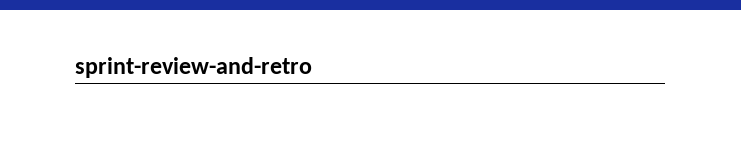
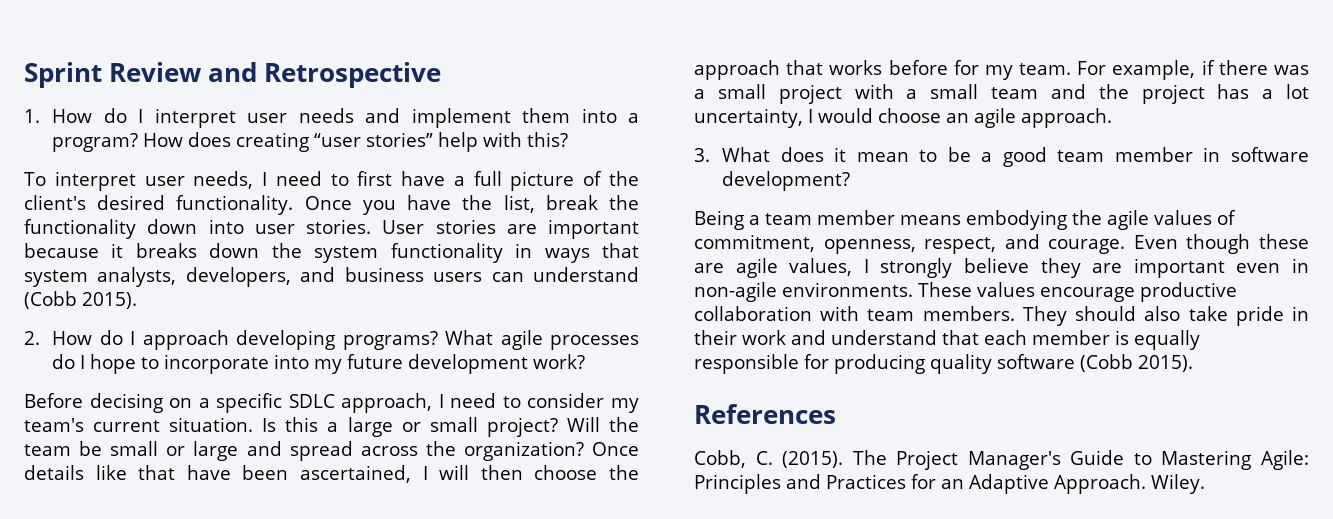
[75,57,312,78] sprint-review-and-retro -> [24,62,442,88] [24,108,639,128] [52,132,569,152] [24,171,639,191] [24,195,639,215] [24,219,639,239] [24,243,640,263] [24,267,640,287] [24,291,137,309] [24,330,639,350] [52,354,586,374] [24,393,639,413] [24,417,639,437] [24,441,640,461] [24,465,640,483] [694,60,1309,80] [694,84,1309,104] [694,108,1112,128] [694,147,1309,167] [722,171,851,191] [694,210,1236,230] [694,234,1309,254] [694,258,1309,278] [694,282,1237,302] [694,306,1309,326] [694,330,1200,350] [694,354,1193,374] [694,404,836,424] [694,450,1309,470] [694,474,1205,494] Sprint Review and Retrospective // 1. How do I interpret user needs and implement them into a program? How does creating “user stories” help with this? // To interpret user needs, I need to first have a full picture of the client's desired functionality. Once you have the list, break the functionality down into user stories. User stories are important because it breaks down the system functionality in ways that system analysts, developers, and business users can understand (Cobb 2015). // 2. How do I approach developing programs? What agile processes do I hope to incorporate into my future development work? // Before decising on a specific SDLC approach, I need to consider my team's current situation. Is this a large or small project? Will the team be small or large and spread across the organization? Once details like that have been ascertained, I will then choose the approach that works before for my team. For example, if there was a small project with a small team and the project has a lot uncertainty, I would choose an agile approach. // 3. What does it mean to be a good team member in software development? // Being a team member means embodying the agile values of commitment, openness, respect, and courage. Even though these are agile values, I strongly believe they are important even in non-agile environments. These values encourage productive collaboration with team members. They should also take pride in their work and understand that each member is equally responsible for producing quality software (Cobb 2015). // References // Cobb, C. (2015). The Project Manager's Guide to Mastering Agile: Principles and Practices for an Adaptive Approach. Wiley.

